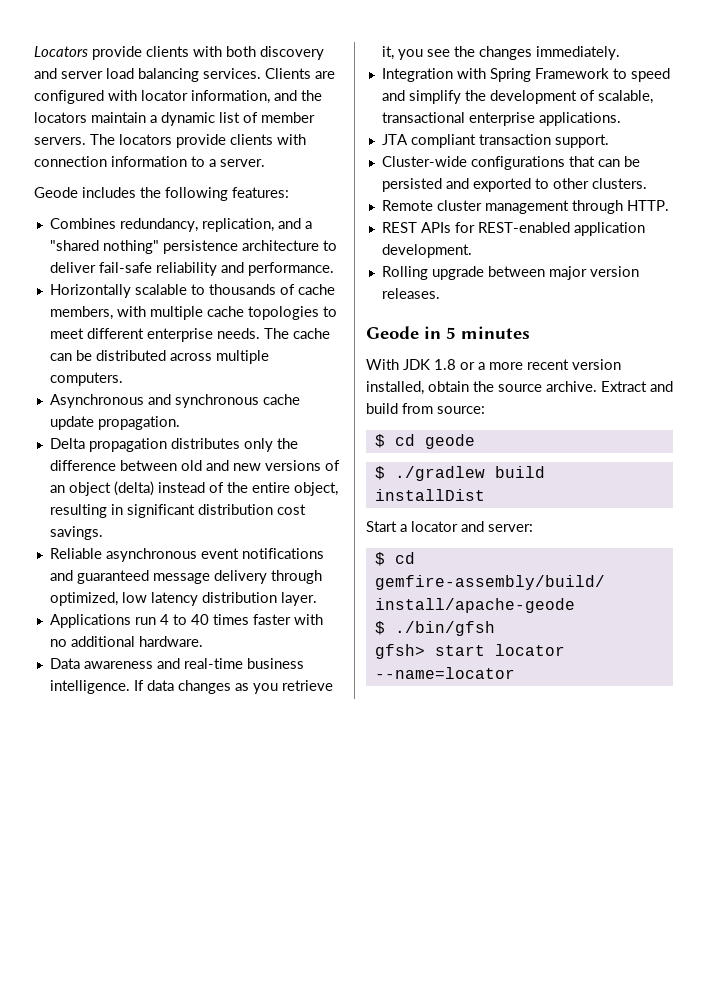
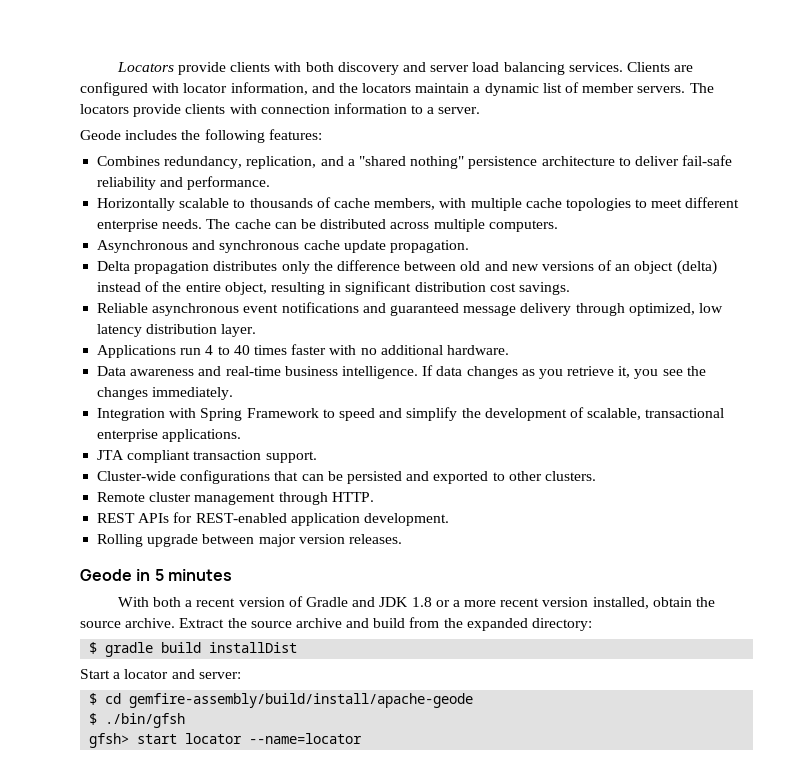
(399, 364) none -> [153,596,376,607] both a recent version of Gradle and
[650,381,673,392] [366,403,485,414] [374,434,475,449] [374,466,485,481] and build from source: // $ cd geode // $ ./gradlew -> [227,617,593,631] [89,642,154,657] the source archive and build from the expanded directory: // $ gradle

